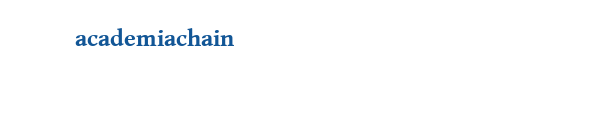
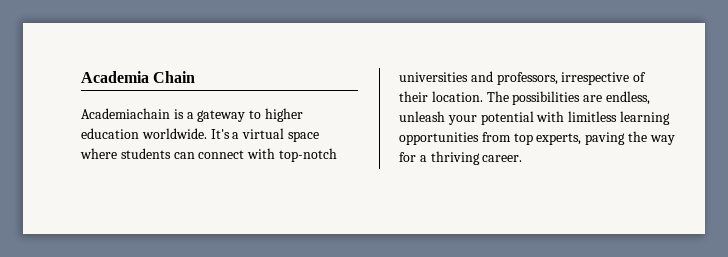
[75,28,234,46] academiachain -> [81,71,196,83] [81,108,303,122] [81,128,319,142] [80,148,337,162] [399,71,647,85] [399,91,650,105] [399,111,670,125] [399,131,675,145] [399,151,523,165] Academia Chain // Academiachain is a gateway to higher education worldwide. It's a virtual space where students can connect with top-notch universities and professors, irrespective of their location. The possibilities are endless, unleash your potential with limitless learning opportunities from top experts, paving the way for a thriving career.

